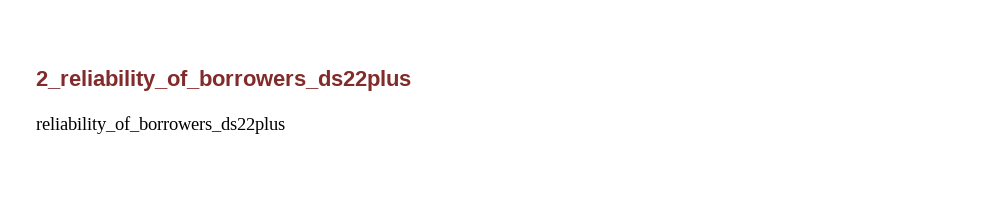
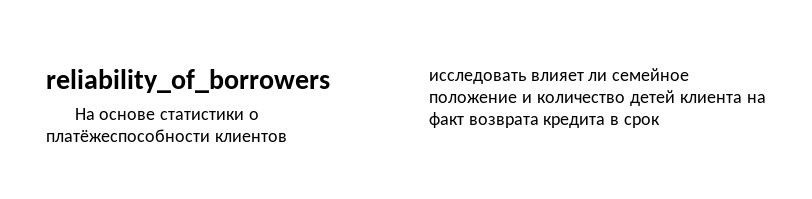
[36,70,411,91] [36,116,285,134] 2_reliability_of_borrowers_ds22plus // reliability_of_borrowers_ds22plus -> [46,69,330,93] [74,108,259,120] [46,129,287,142] [429,68,690,84] [429,90,766,106] [429,112,660,128] reliability_of_borrowers // На основе статистики о платёжеспособности клиентов исследовать влияет ли семейное положение и количество детей клиента на факт возврата кредита в срок

